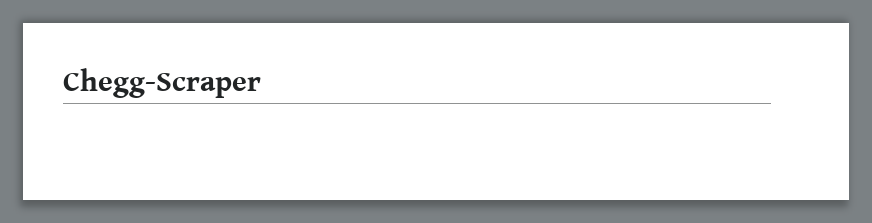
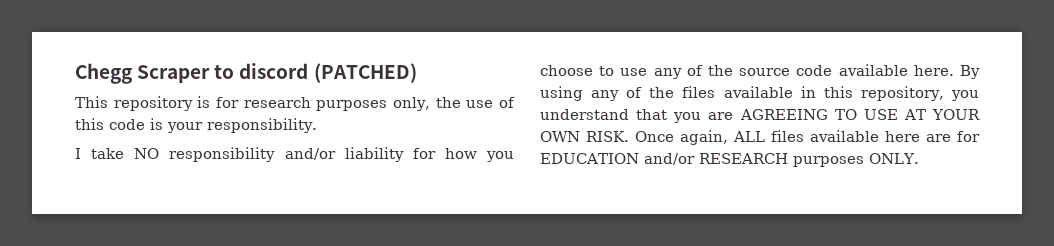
[63,68,261,98] Chegg-Scraper -> [75,63,417,84] [75,96,515,111] [75,118,317,133] [75,147,514,162] [540,64,980,79] [540,86,979,101] [540,109,980,123] [540,130,980,145] [540,153,919,167] Chegg Scraper to discord (PATCHED) // This repository is for research purposes only, the use of this code is your responsibility. // I take NO responsibility and/or liability for how you choose to use any of the source code available here. By using any of the files available in this repository, you understand that you are AGREEING TO USE AT YOUR OWN RISK. Once again, ALL files available here are for EDUCATION and/or RESEARCH purposes ONLY.

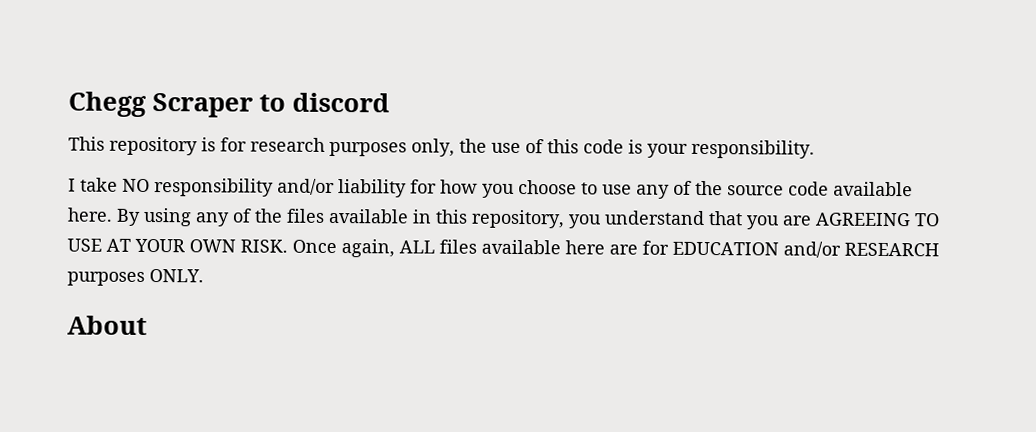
[313,63,417,83] (PATCHED) -> (390, 102) none
(919, 158) none -> [67,315,147,335] // About

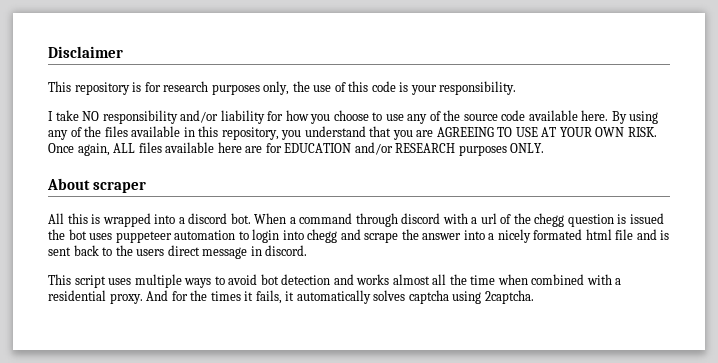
[68,91,390,118] Chegg Scraper to discord -> [48,46,123,58] Disclaimer
(147, 325) none -> [93,181,147,193] [48,213,664,227] [48,229,670,243] [48,245,308,259] [48,274,622,288] [48,290,534,304] scraper // All this is wrapped into a discord bot. When a command through discord with a url of the chegg question is issued the bot uses puppeteer automation to login into chegg and scrape the answer into a nicely formated html file and is sent back to the users direct message in discord. // This script uses multiple ways to avoid bot detection and works almost all the time when combined with a residential proxy. And for the times it fails, it automatically solves captcha using 2captcha.

